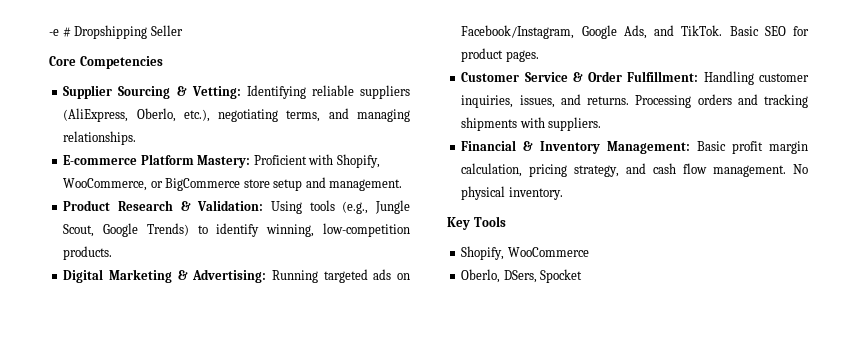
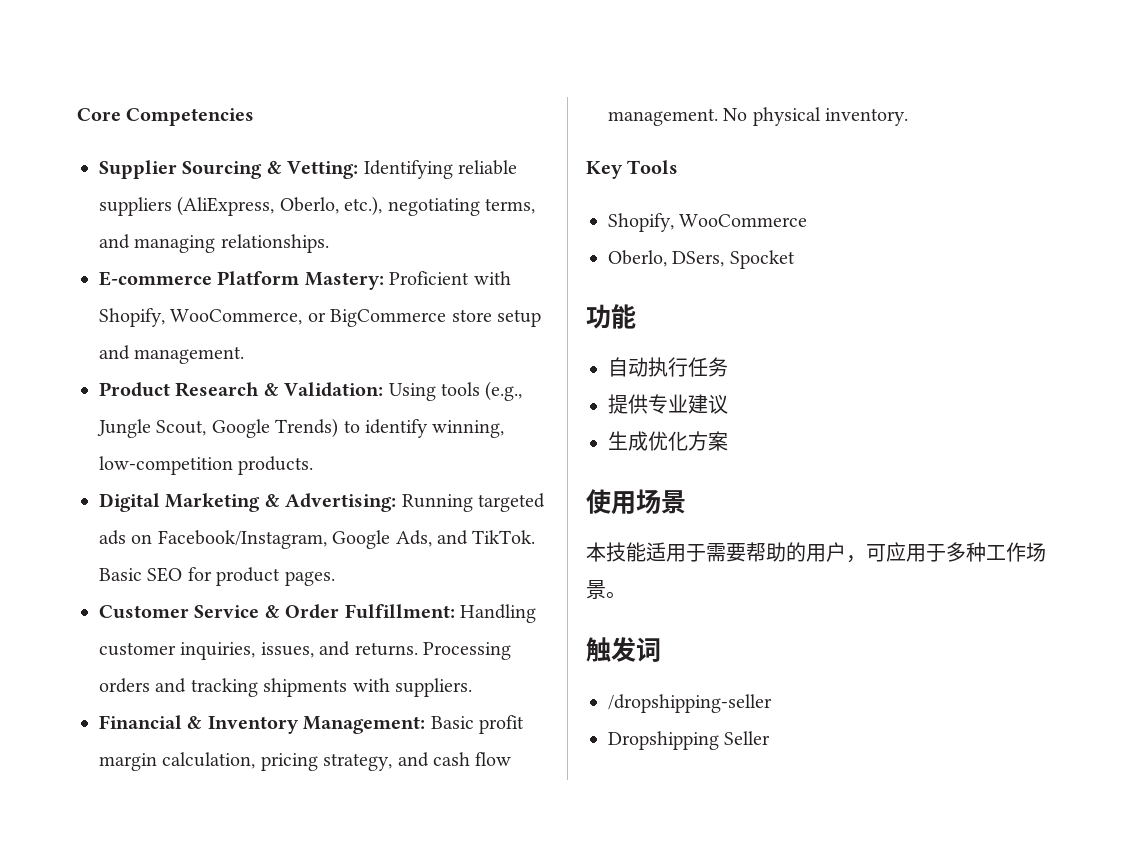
[49,25,183,39] -e # Dropshipping Seller // -> (77, 114) none
(583, 276) none -> [586,304,636,329] [608,357,728,377] [608,394,728,414] [608,431,728,451] [586,489,686,515] [586,542,1046,563] [586,580,626,599] [586,637,661,662] [608,694,772,713] [608,731,771,750] // 功能 // 自动执行任务 // 提供专业建议 // 生成优化方案 // 使用场景 // 本技能适用于需要帮助的用户，可应用于多种工作场景。 // 触发词 // /dropshipping-seller // Dropshipping Seller

